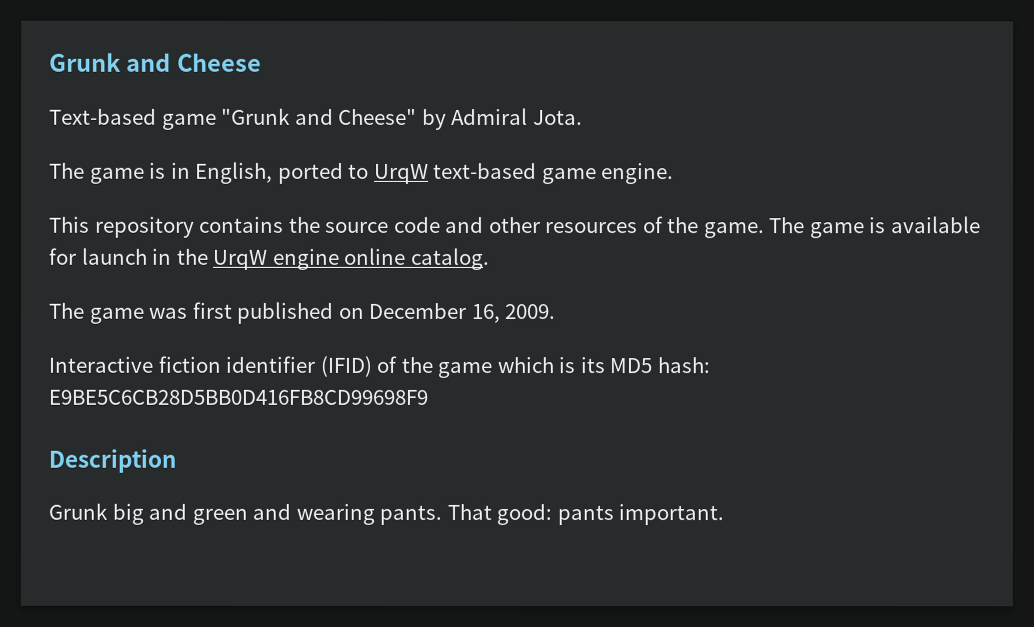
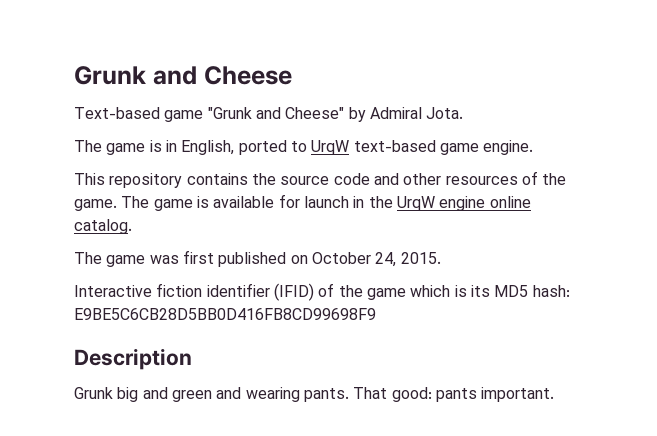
[368,302,557,323] December 16, 2009. -> [311,252,441,267] October 24, 2015.

